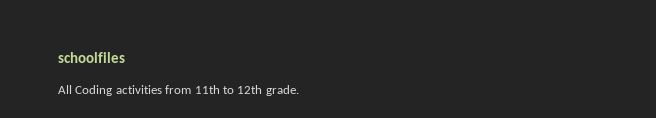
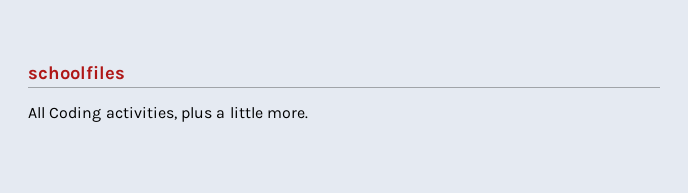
[115,85,299,96] activities from 11th to 12th grade. -> [105,106,308,122] activities, plus a little more.

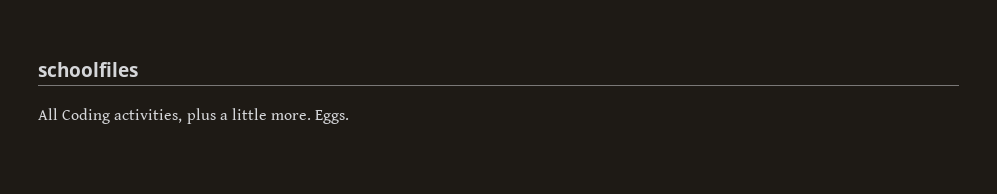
(308, 114) none -> [315,110,350,124] Eggs.

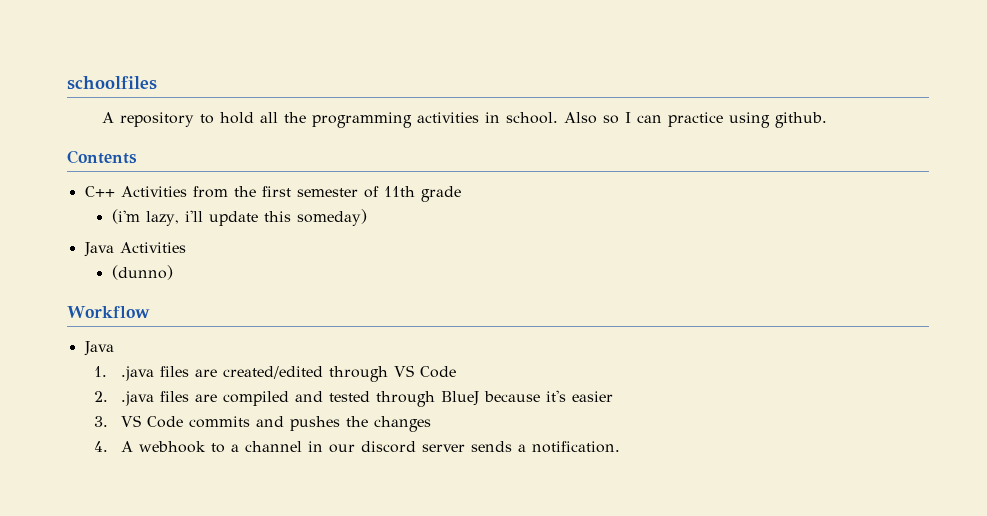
[38,108,350,124] All Coding activities, plus a little more. Eggs. -> [101,112,827,128] [67,150,137,164] [84,186,461,202] [111,209,367,226] [83,242,186,257] [111,265,173,280] [67,306,150,318] [83,341,114,356] [94,365,457,382] [94,390,614,407] [94,415,432,432] [94,441,621,453] A repository to hold all the programming activities in school. Also so I can practice using github. // Contents // C++ Activities from the first semester of 11th grade // (i'm lazy, i'll update this someday) // Java Activities // (dunno) // Workflow // Java // 1. .java files are created/edited through VS Code // 2. .java files are compiled and tested through BlueJ because it's easier // 3. VS Code commits and pushes the changes // 4. A webhook to a channel in our discord server sends a notification.

